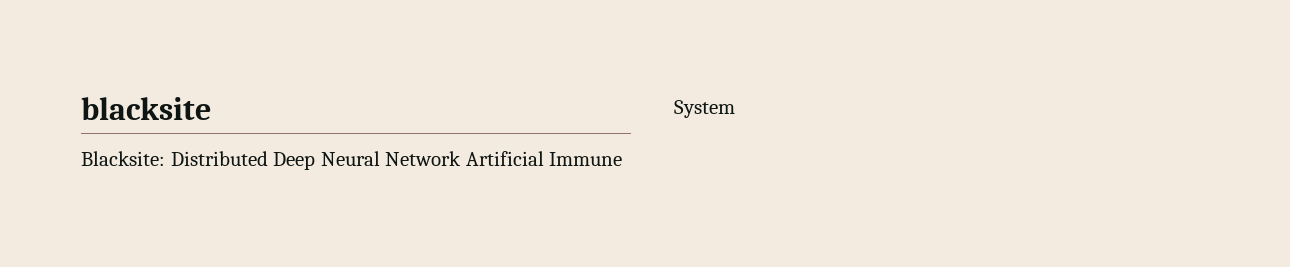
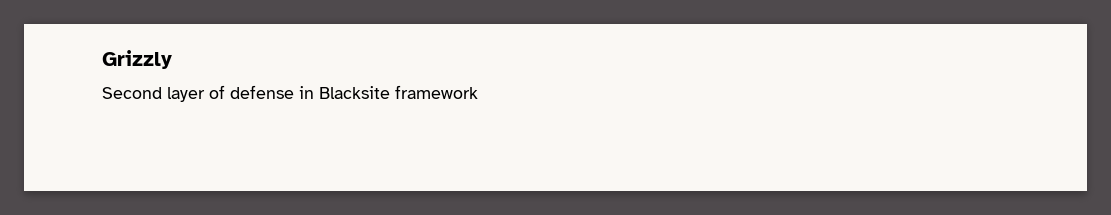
[81,97,211,120] [81,151,623,170] [674,100,735,118] blacksite // Blacksite: Distributed Deep Neural Network Artificial Immune System -> [102,50,172,69] [102,85,478,102] Grizzly // Second layer of defense in Blacksite framework

